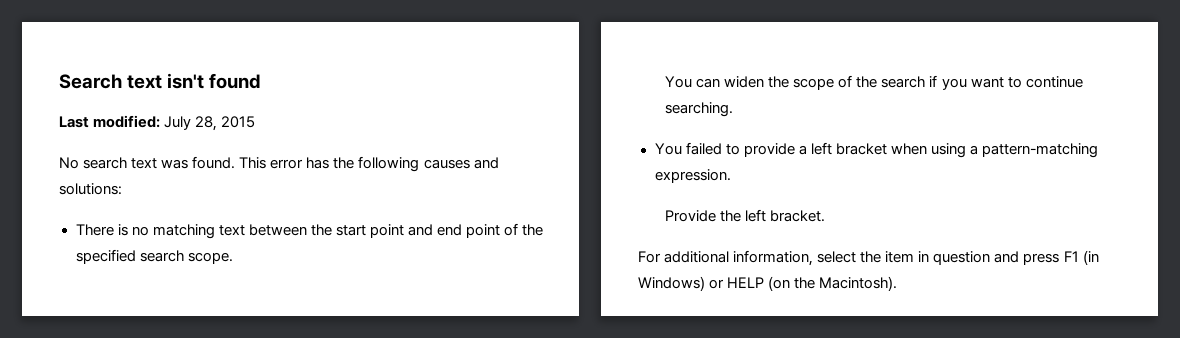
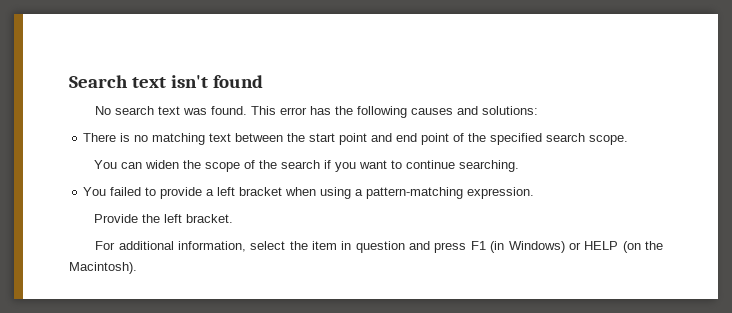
[59,115,256,131] // Last modified: July 28, 2015 -> (263, 81) none

